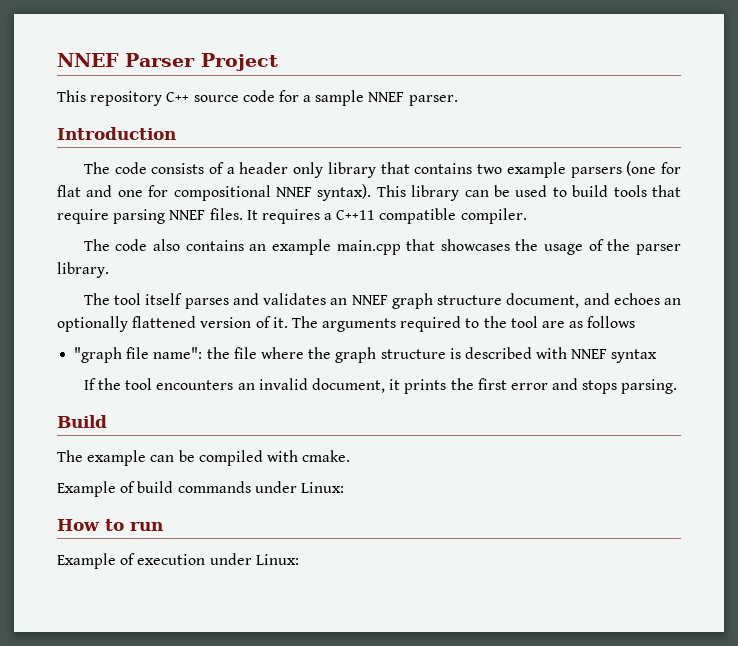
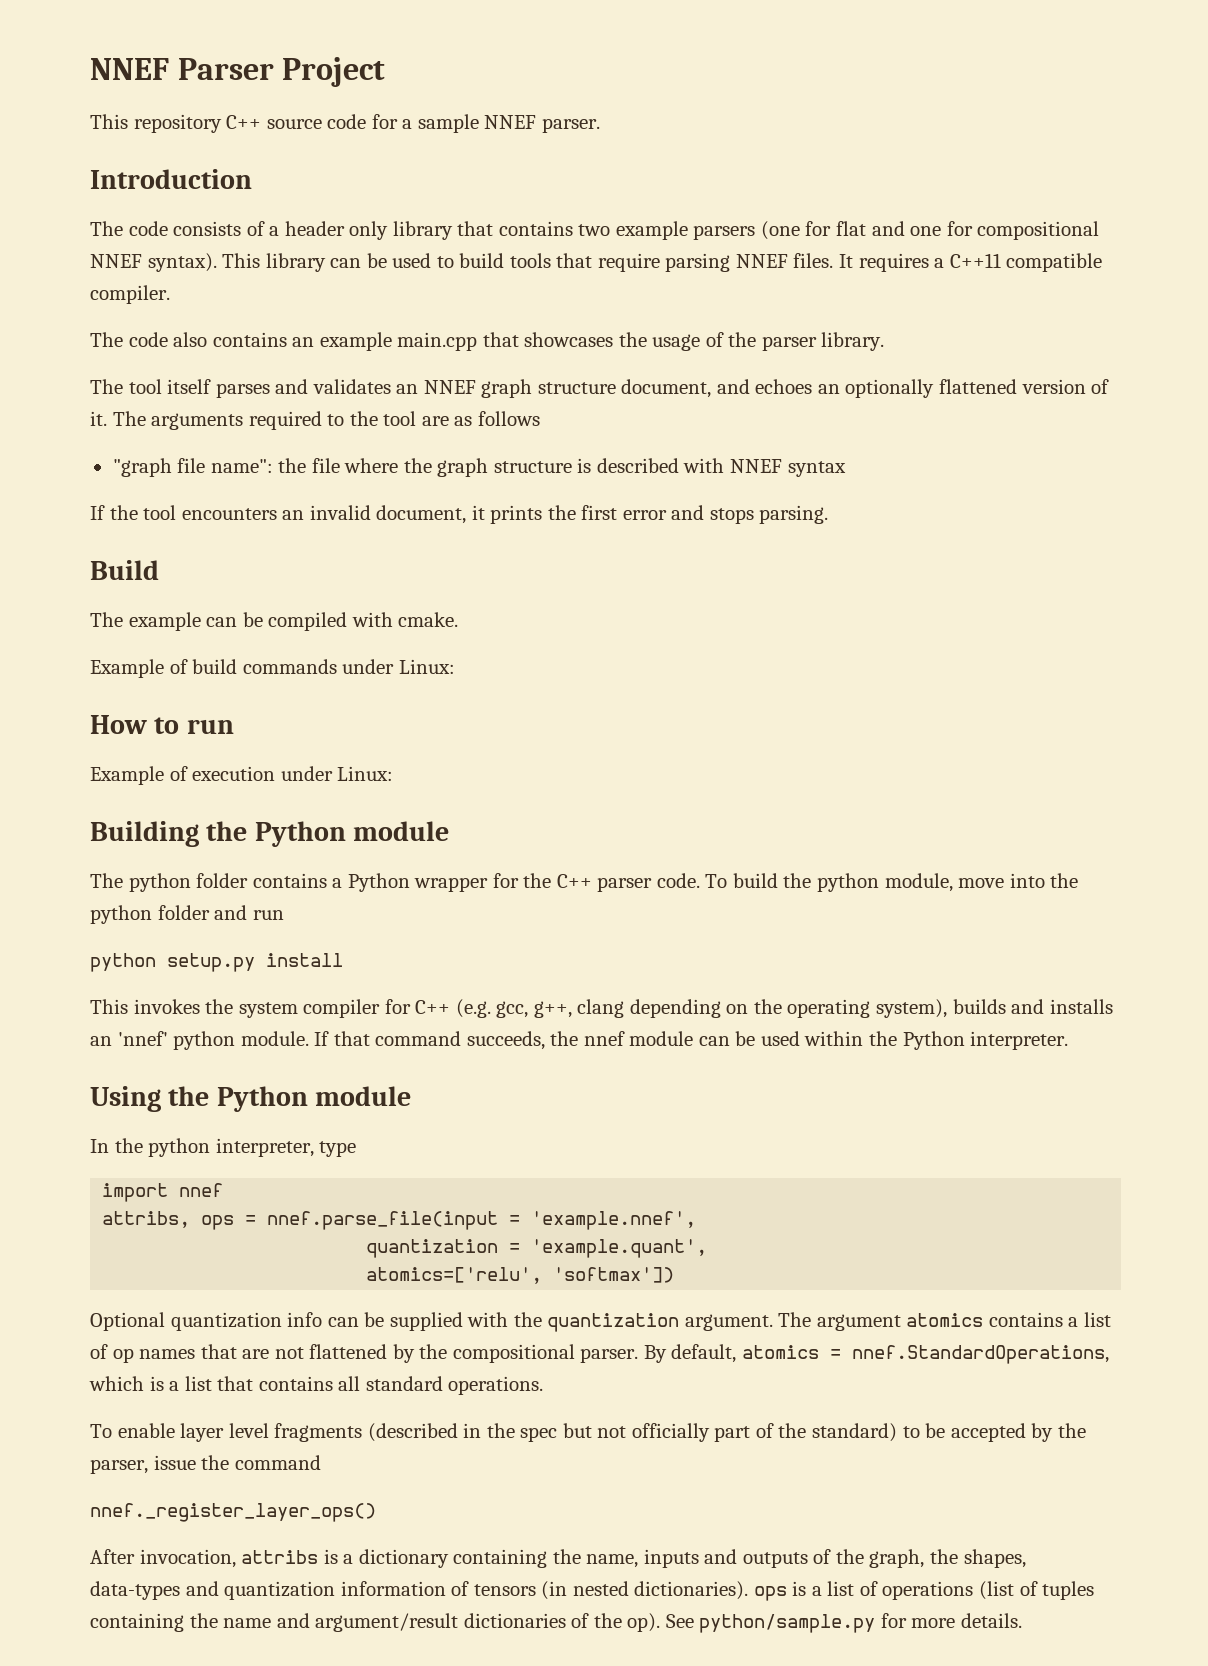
(299, 559) none -> [90,821,450,847] [90,873,1079,892] [90,905,284,924] [90,953,343,972] [90,999,1113,1018] [90,1031,1069,1050] [90,1086,412,1112] [90,1138,357,1157] [102,1183,224,1202] [102,1211,697,1230] [366,1239,708,1258] [366,1267,675,1284] [90,1312,1112,1332] [90,1344,1109,1364] [89,1376,544,1395] [90,1423,1086,1442] [90,1455,321,1474] [90,1503,376,1522] [90,1549,1026,1568] [90,1581,1095,1601] [90,1613,1022,1633] // Building the Python module // The python folder contains a Python wrapper for the C++ parser code. To build the python module, move into the python folder and run // python setup.py install // This invokes the system compiler for C++ (e.g. gcc, g++, clang depending on the operating system), builds and installs an 'nnef' python module. If that command succeeds, the nnef module can be used within the Python interpreter. // Using the Python module // In the python interpreter, type // import nnef // attribs, ops = nnef.parse_file(input = 'example.nnef', // quantization = 'example.quant', // atomics=['relu', 'softmax']) // Optional quantization info can be supplied with the quantization argument. The argument atomics contains a list of op names that are not flattened by the compositional parser. By default, atomics = nnef.StandardOperations, which is a list that contains all standard operations. // To enable layer level fragments (described in the spec but not officially part of the standard) to be accepted by the parser, issue the command // nnef._register_layer_ops() // After invocation, attribs is a dictionary containing the name, inputs and outputs of the graph, the shapes, data-types and quantization information of tensors (in nested dictionaries). ops is a list of operations (list of tuples containing the name and argument/result dictionaries of the op). See python/sample.py for more details.

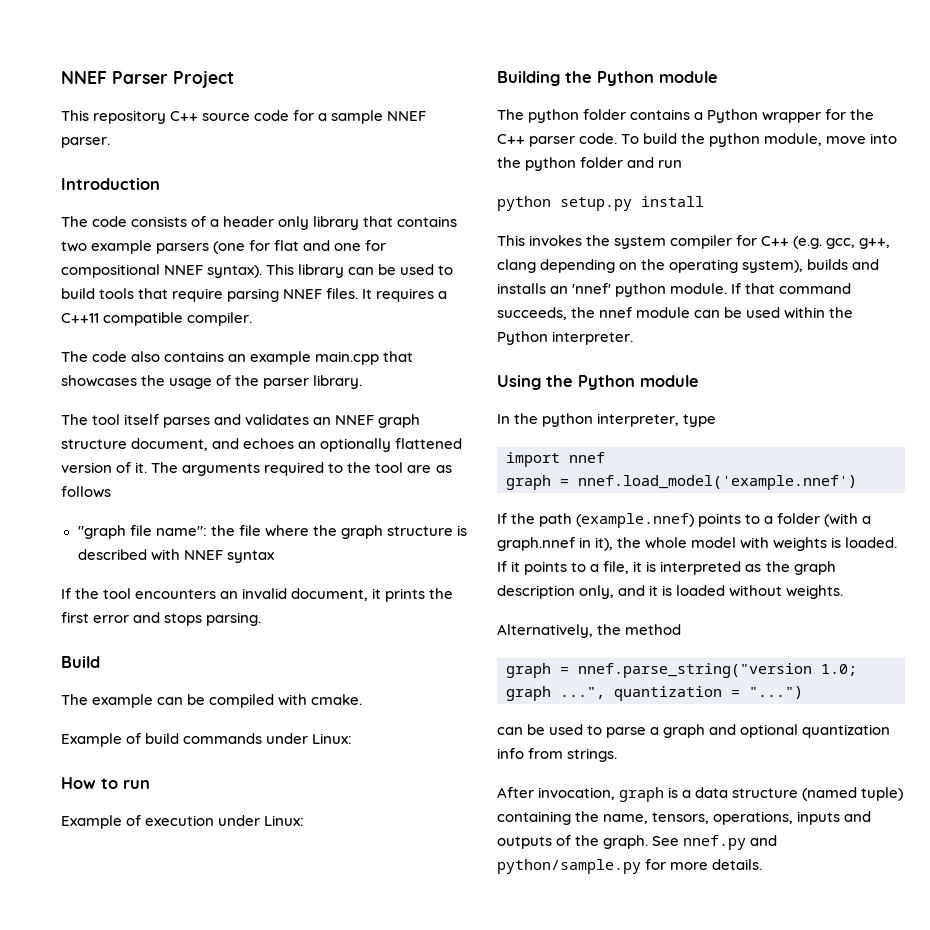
[102,1211,697,1230] [366,1239,708,1258] [366,1267,675,1284] [90,1312,1112,1332] [90,1344,1109,1364] [89,1376,544,1395] [90,1423,1086,1442] [90,1455,321,1474] [90,1503,376,1522] attribs, ops = nnef.parse_file(input = 'example.nnef', // quantization = 'example.quant', // atomics=['relu', 'softmax']) // Optional quantization info can be supplied with the quantization argument. The argument atomics contains a list of op names that are not flattened by the compositional parser. By default, atomics = nnef.StandardOperations, which is a list that contains all standard operations. // To enable layer level fragments (described in the spec but not officially part of the standard) to be accepted by the parser, issue the command // nnef._register_layer_ops() -> [506,475,857,490] [497,513,872,528] [497,537,898,551] [497,561,836,575] [497,585,844,599] [497,624,682,638] [506,663,857,678] [506,686,803,701] [497,724,891,738] [497,748,618,762] graph = nnef.load_model('example.nnef') // If the path (example.nnef) points to a folder (with a graph.nnef in it), the whole model with weights is loaded. If it points to a file, it is interpreted as the graph description only, and it is loaded without weights. // Alternatively, the method // graph = nnef.parse_string("version 1.0; graph ...", quantization = "...") // can be used to parse a graph and optional quantization info from strings.
[241,1549,449,1568] attribs is a dictionary -> [619,787,904,802] graph is a data structure (named tuple)
(639, 1561) none -> [652,811,794,825] tensors, operations,
[869,1549,1026,1568] [90,1581,1095,1601] [90,1613,694,1632] graph, the shapes, data-types and quantization information of tensors (in nested dictionaries). ops is a list of operations (list of tuples containing the name and argument/result dictionaries of the op). See -> [603,835,778,850] graph. See nnef.py and

